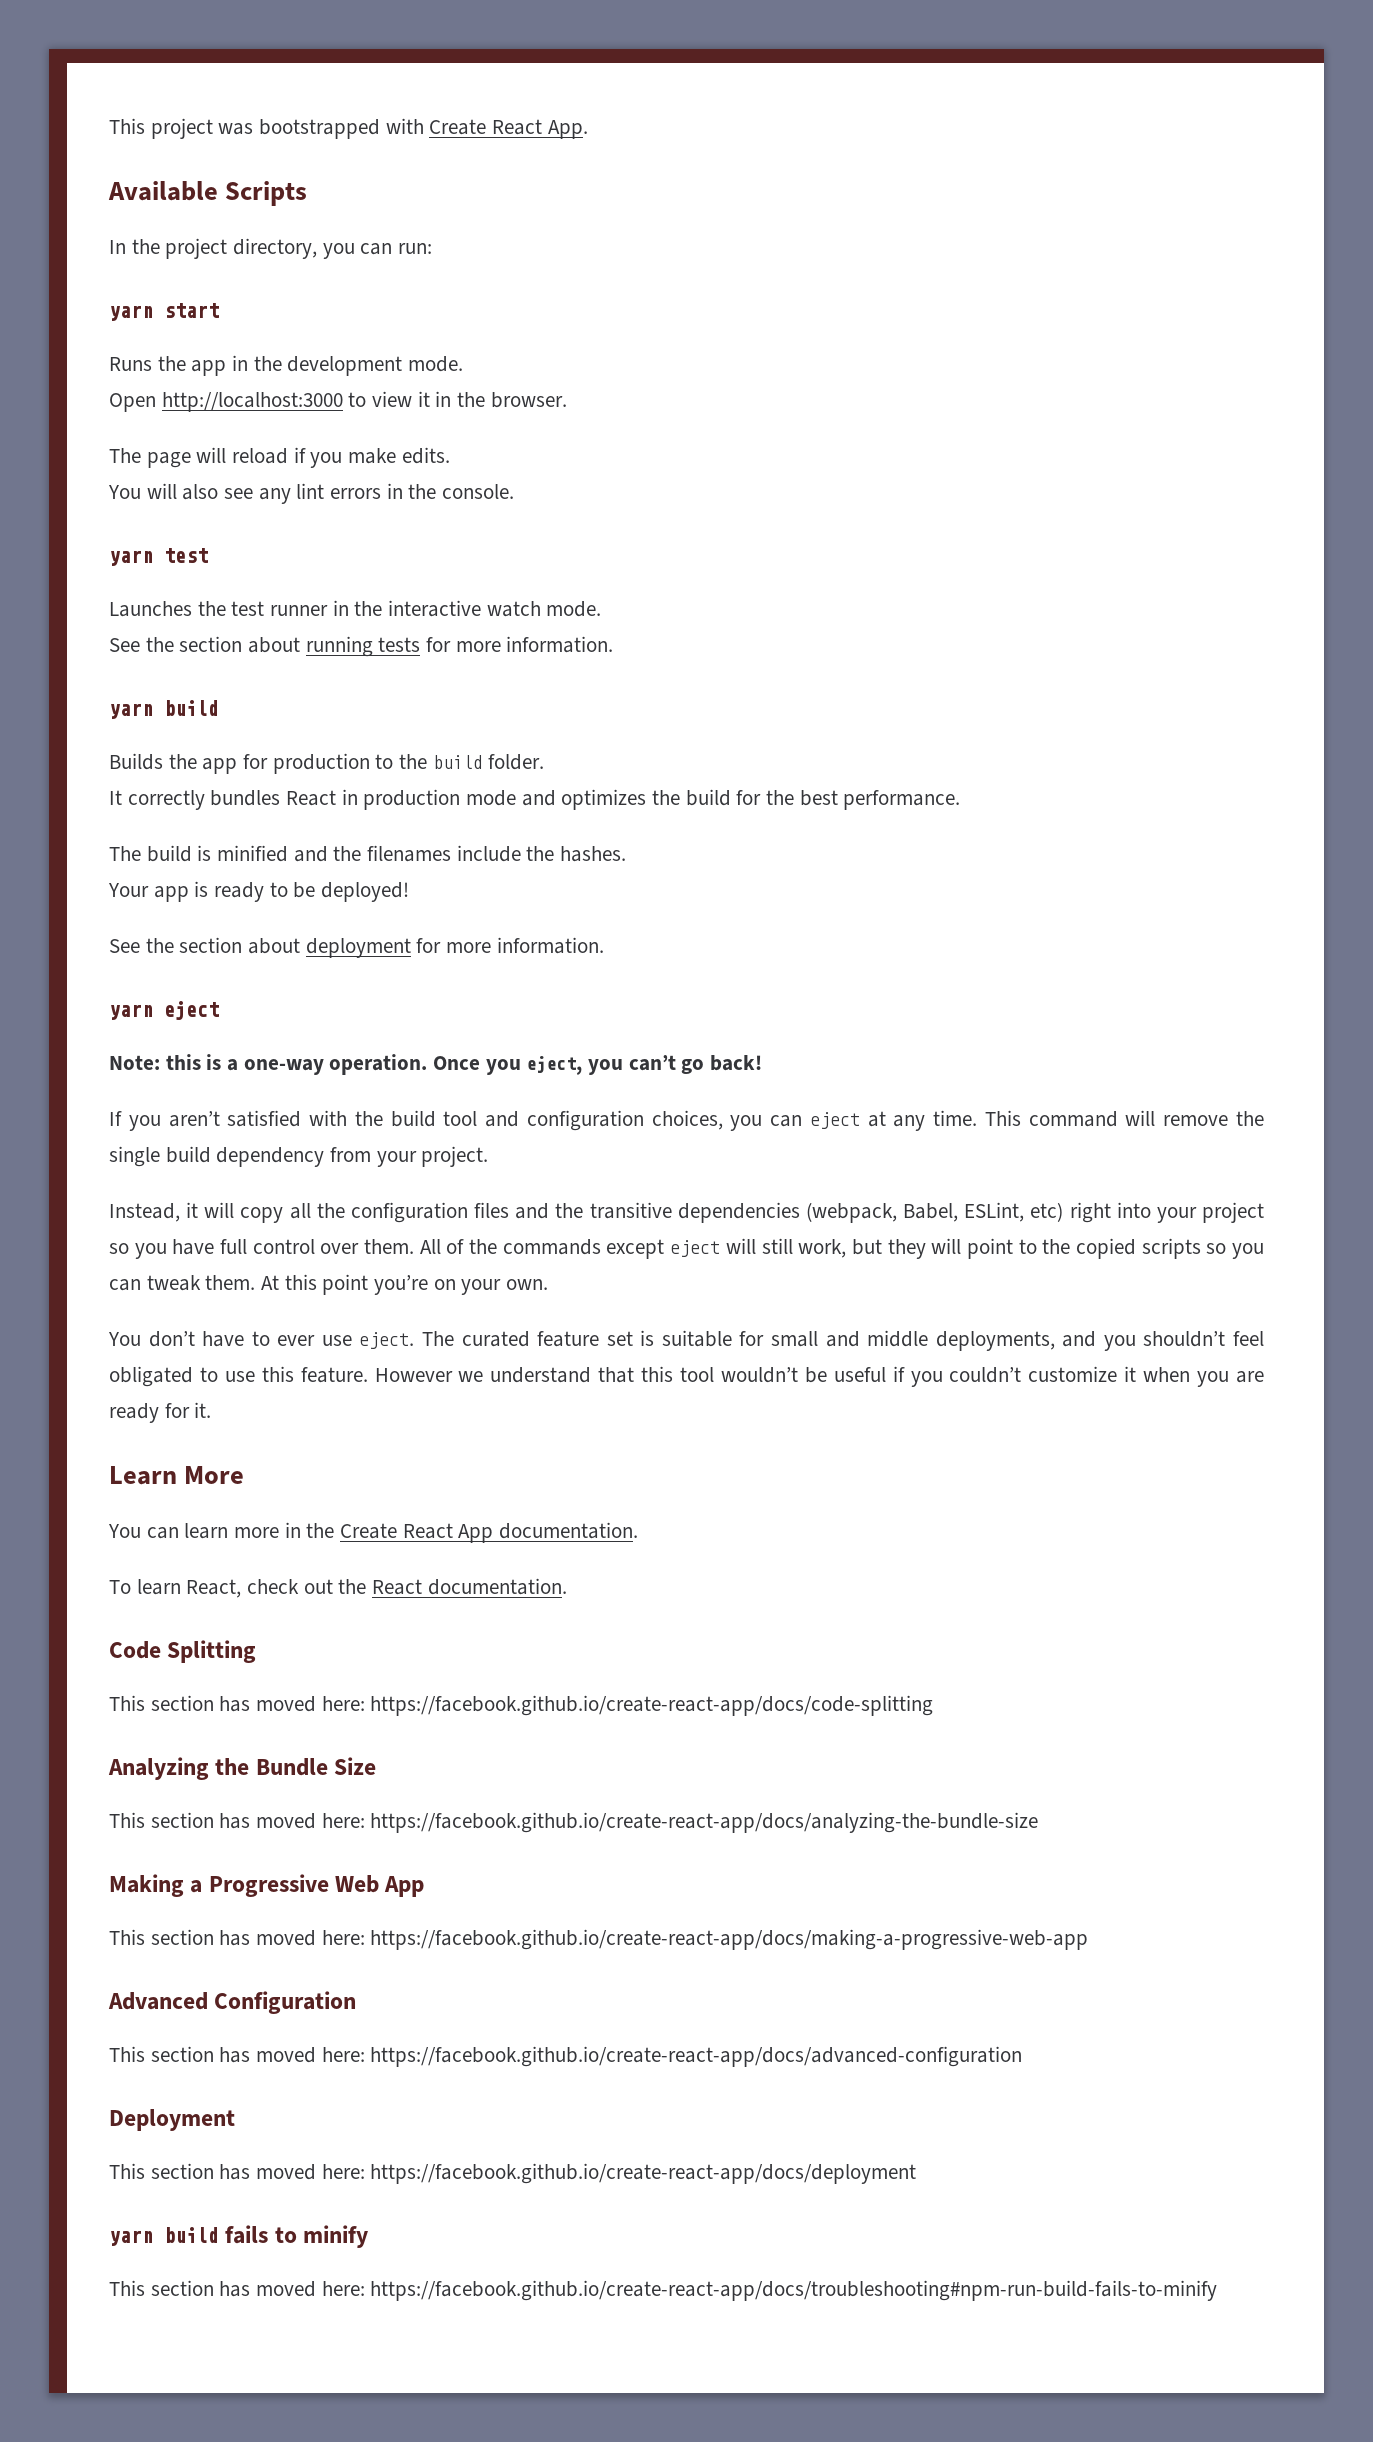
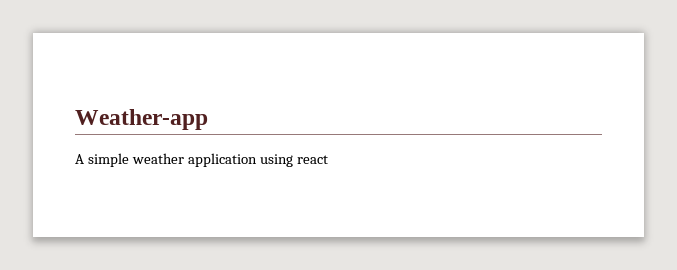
[109,118,588,139] [108,181,308,206] [109,238,433,259] [109,303,219,321] [109,355,464,376] [109,391,567,412] [109,447,450,468] [108,483,515,504] [109,548,208,566] [109,600,602,617] [109,636,614,657] [109,700,219,719] [109,753,545,774] [109,789,961,810] [109,845,627,862] [108,881,410,902] [109,937,604,958] [109,1001,219,1020] [109,1054,763,1075] [109,1110,1265,1131] [109,1146,489,1167] [109,1202,1264,1223] [109,1238,1264,1259] [109,1274,549,1295] [108,1330,1264,1351] [109,1366,1265,1387] [109,1402,212,1423] [109,1466,245,1485] [108,1522,639,1543] [109,1578,567,1598] [109,1640,257,1663] [109,1695,934,1716] [108,1757,377,1780] [109,1812,1039,1833] [109,1874,425,1897] [109,1929,1089,1950] [108,1991,357,2014] [109,2046,1023,2067] [109,2109,235,2131] [109,2163,917,2184] [109,2225,369,2248] [109,2280,1218,2301] This project was bootstrapped with Create React App. // Available Scripts // In the project directory, you can run: // yarn start // Runs the app in the development mode. // Open http://localhost:3000 to view it in the browser. // The page will reload if you make edits. // You will also see any lint errors in the console. // yarn test // Launches the test runner in the interactive watch mode. // See the section about running tests for more information. // yarn build // Builds the app for production to the build folder. // It correctly bundles React in production mode and optimizes the build for the best performance. // The build is minified and the filenames include the hashes. // Your app is ready to be deployed! // See the section about deployment for more information. // yarn eject // Note: this is a one-way operation. Once you eject, you can’t go back! // If you aren’t satisfied with the build tool and configuration choices, you can eject at any time. This command will remove the single build dependency from your project. // Instead, it will copy all the configuration files and the transitive dependencies (webpack, Babel, ESLint, etc) right into your project so you have full control over them. All of the commands except eject will still work, but they will point to the copied scripts so you can tweak them. At this point you’re on your own. // You don’t have to ever use eject. The curated feature set is suitable for small and middle deployments, and you shouldn’t feel obligated to use this feature. However we understand that this tool wouldn’t be useful if you couldn’t customize it when you are ready for it. // Learn More // You can learn more in the Create React App documentation. // To learn React, check out the React documentation. // Code Splitting // This section has moved here: https://facebook.github.io/create-react-app/docs/code-splitting // Analyzing the Bundle Size // This section has moved here: https://facebook.github.io/create-react-app/docs/analyzing-the-bundle-size // Making a Progressive Web App // This section has moved here: https://facebook.github.io/create-react-app/docs/making-a-progressive-web-app // Advanced Configuration // This section has moved here: https://facebook.github.io/create-react-app/docs/advanced-configuration // Deployment // This section has moved here: https://facebook.github.io/create-react-app/docs/deployment // yarn build fails to minify // This section has moved here: https://facebook.github.io/create-react-app/docs/troubleshooting#npm-run-build-fails-to-minify -> [75,109,208,130] [75,153,328,167] Weather-app // A simple weather application using react

